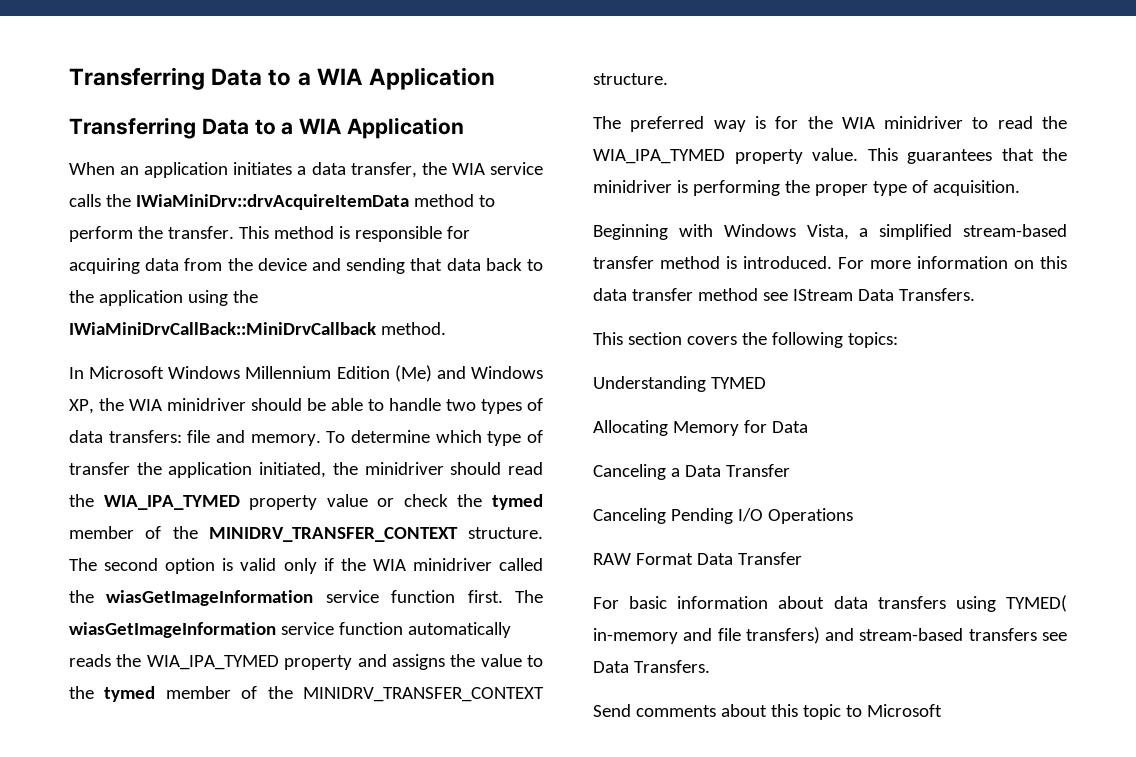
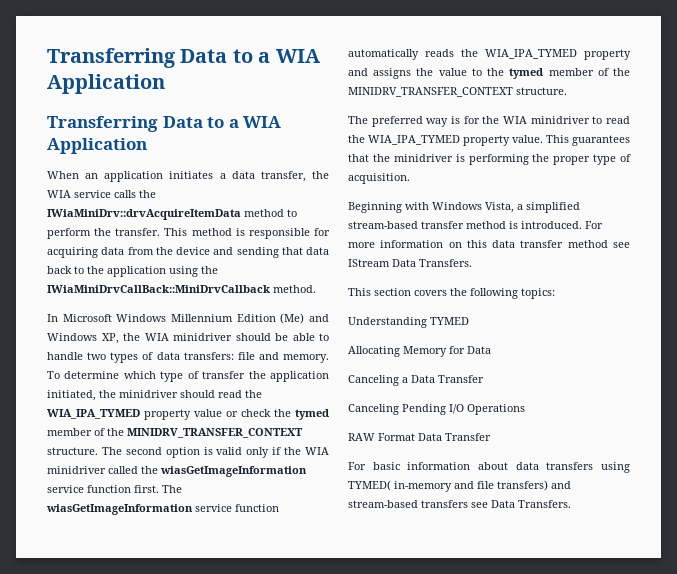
[593,704,942,720] // Send comments about this topic to Microsoft -> (571, 504) none

